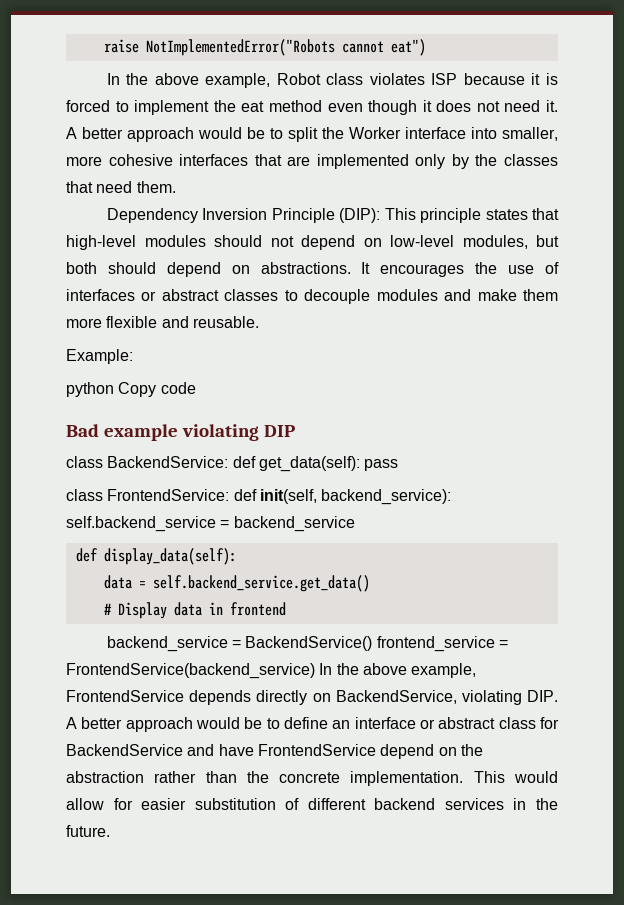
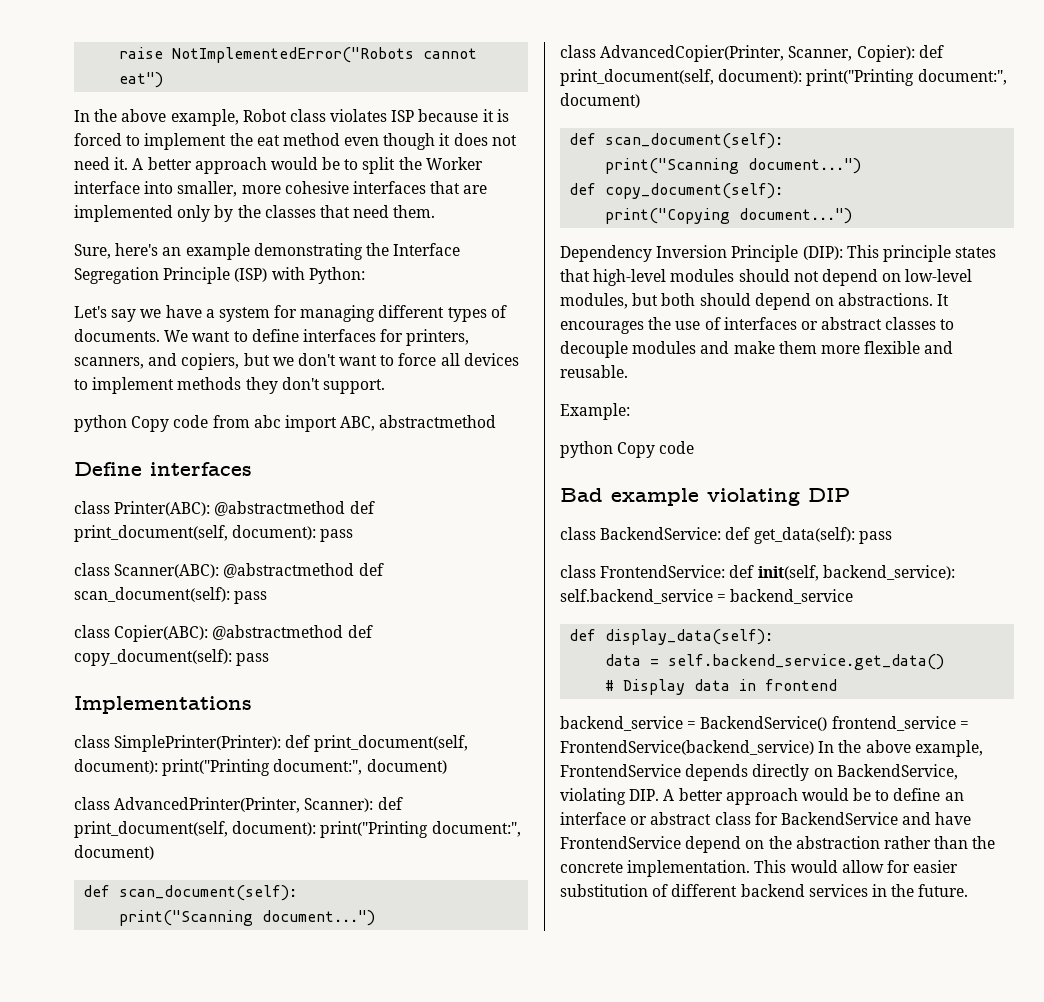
(176, 187) none -> [74,243,461,260] [74,267,365,284] [74,305,507,322] [74,329,470,346] [74,353,519,370] [74,377,385,394] [74,415,497,432] [74,462,252,476] [74,501,375,516] [74,525,354,542] [74,563,384,578] [74,587,268,604] [74,625,373,642] [74,649,270,666] [74,696,252,714] [74,735,468,752] [74,759,447,776] [74,797,403,813] [74,821,521,838] [74,845,154,860] [83,885,298,901] [119,910,376,926] [560,45,944,62] [560,69,1007,86] [560,93,640,108] [569,133,784,149] [605,158,862,174] [569,183,784,199] [605,208,853,224] // Sure, here's an example demonstrating the Interface Segregation Principle (ISP) with Python: // Let's say we have a system for managing different types of documents. We want to define interfaces for printers, scanners, and copiers, but we don't want to force all devices to implement methods they don't support. // python Copy code from abc import ABC, abstractmethod // Define interfaces // class Printer(ABC): @abstractmethod def print_document(self, document): pass // class Scanner(ABC): @abstractmethod def scan_document(self): pass // class Copier(ABC): @abstractmethod def copy_document(self): pass // Implementations // class SimplePrinter(Printer): def print_document(self, document): print("Printing document:", document) // class AdvancedPrinter(Printer, Scanner): def print_document(self, document): print("Printing document:", document) // def scan_document(self): // print("Scanning document...") // class AdvancedCopier(Printer, Scanner, Copier): def print_document(self, document): print("Printing document:", document) // def scan_document(self): // print("Scanning document...") // def copy_document(self): // print("Copying document...")

